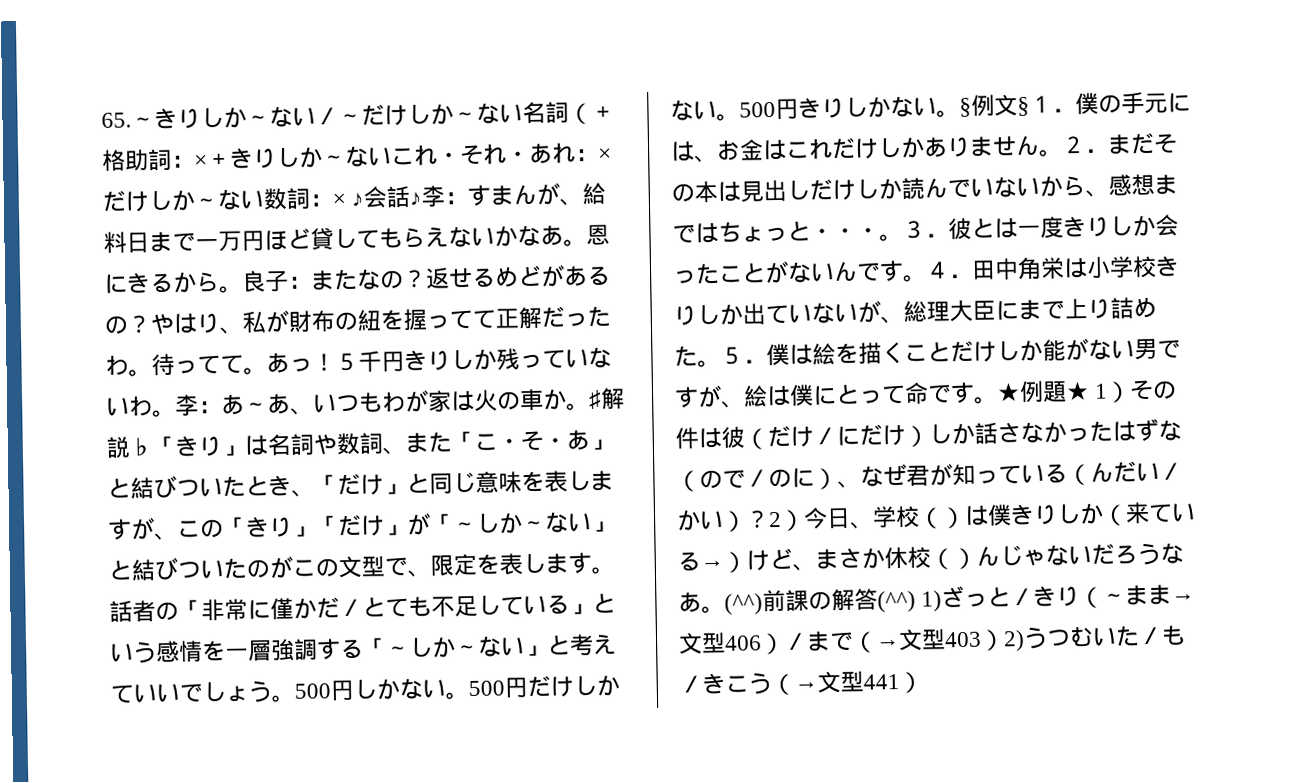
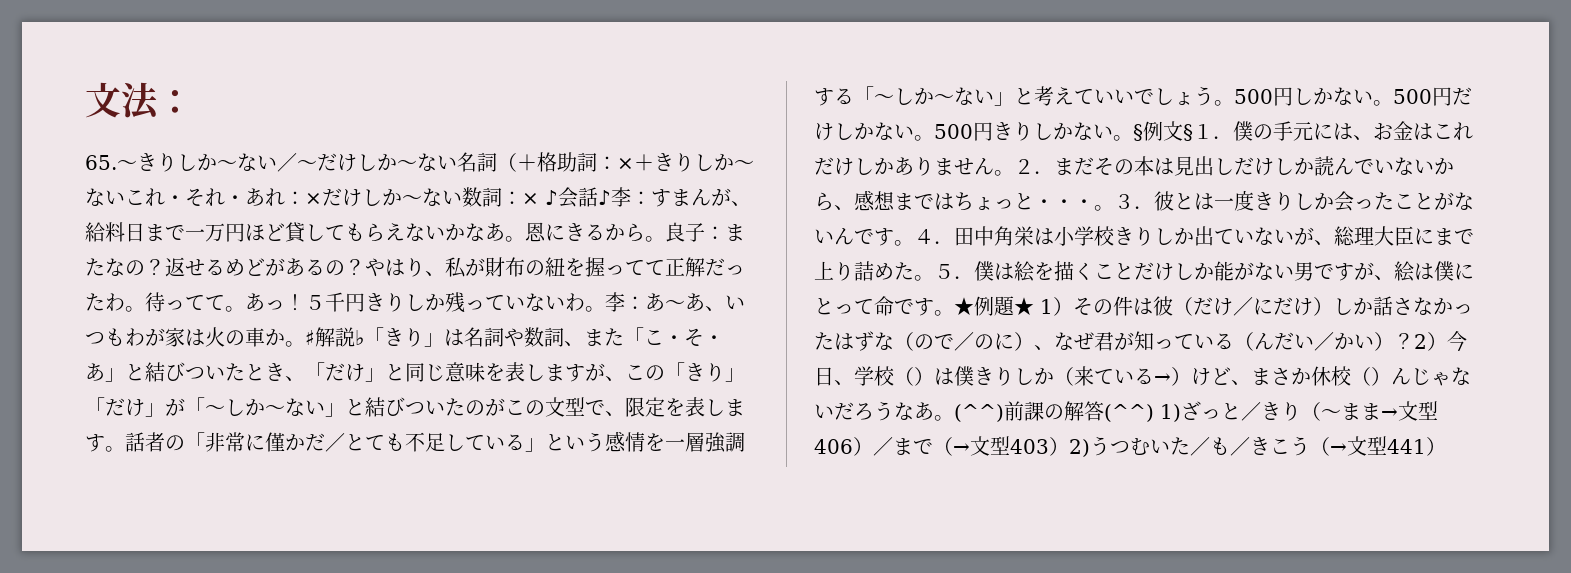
(101, 120) none -> [85,82,193,120] 文法： //

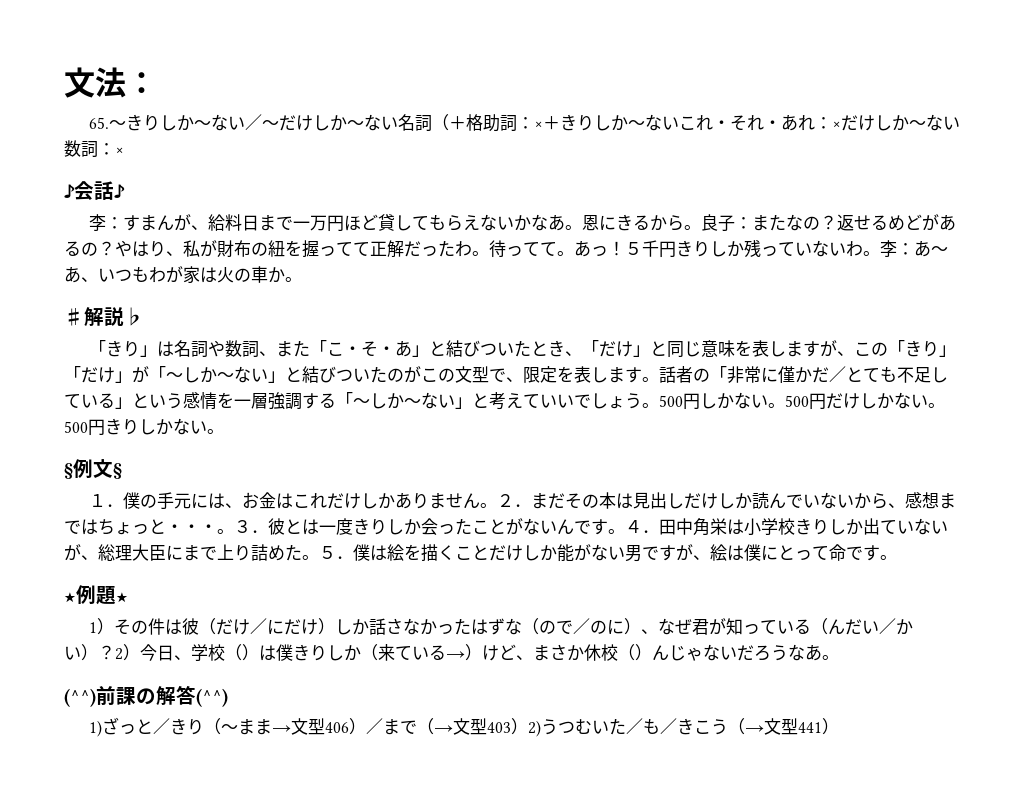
(539, 199) none -> (124, 151) //
(611, 197) none -> (125, 191) //
(305, 344) none -> (302, 279) //
(364, 337) none -> (144, 316) //
(1133, 138) none -> (224, 431) //
(1193, 132) none -> (122, 471) //
(954, 313) none -> (897, 557) //
(1034, 306) none -> (128, 597) //
(954, 418) none -> (839, 657) //
(1154, 413) none -> (228, 697) //

